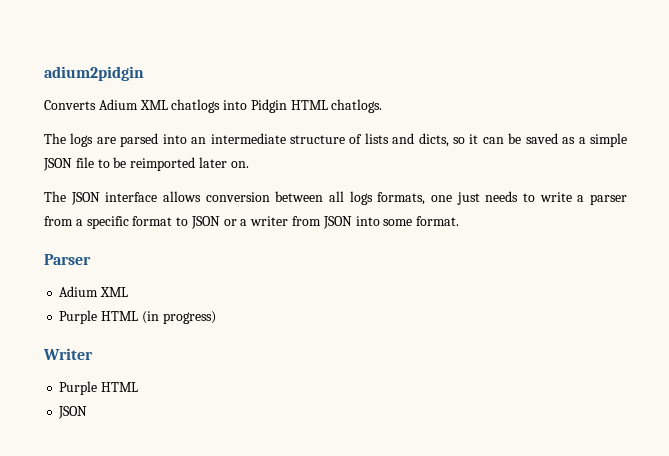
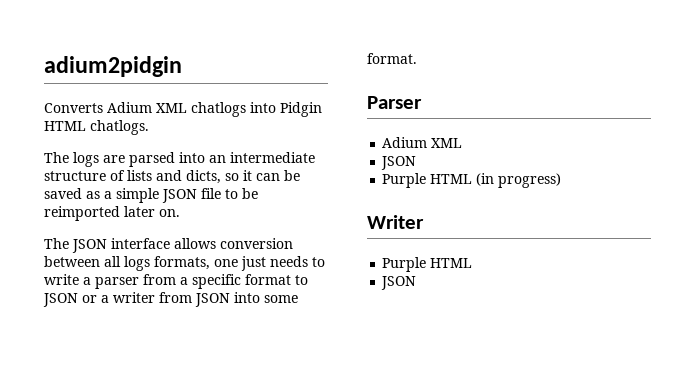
(129, 292) none -> [381,156,417,170] // JSON

